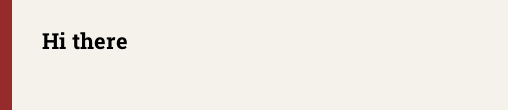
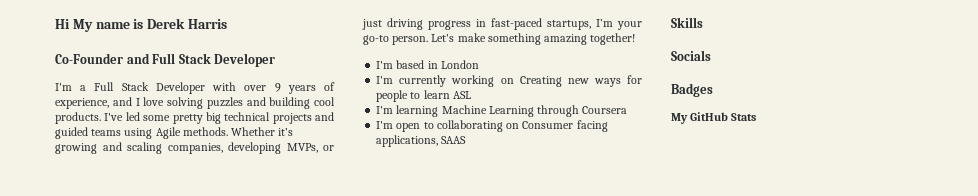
[71,32,128,50] there -> [72,18,227,32] [55,53,276,67] [55,82,335,94] [55,97,335,109] [55,112,334,124] [55,127,294,139] [55,142,334,154] [362,18,642,30] [363,33,636,45] [376,60,479,69] [376,75,642,87] [376,90,471,102] [376,105,628,117] [376,120,608,132] [376,135,467,147] [671,17,703,28] [671,50,711,61] [671,83,713,97] [671,112,757,124] My name is Derek Harris // Co-Founder and Full Stack Developer // I'm a Full Stack Developer with over 9 years of experience, and I love solving puzzles and building cool products. I've led some pretty big technical projects and guided teams using Agile methods. Whether it’s growing and scaling companies, developing MVPs, or just driving progress in fast-paced startups, I’m your go-to person. Let's make something amazing together! // I'm based in London // I'm currently working on Creating new ways for people to learn ASL // I'm learning Machine Learning through Coursera // I'm open to collaborating on Consumer facing applications, SAAS // Skills // Socials // Badges // My GitHub Stats

